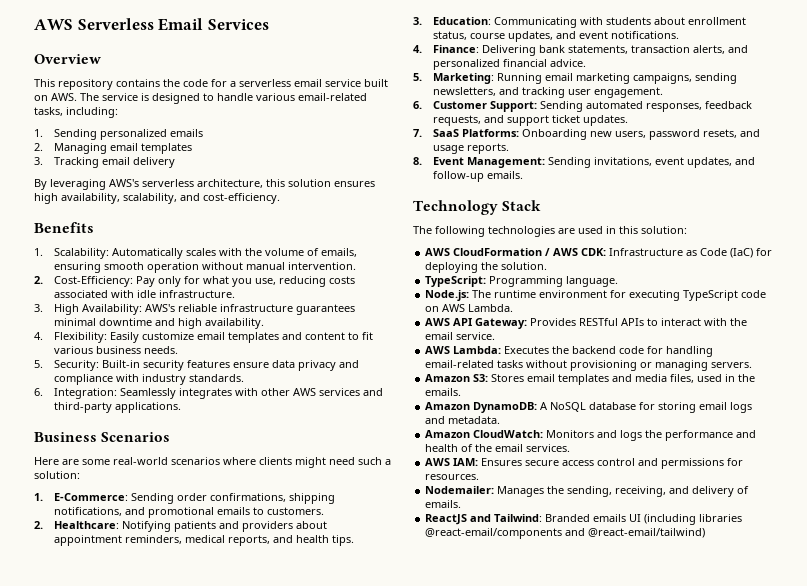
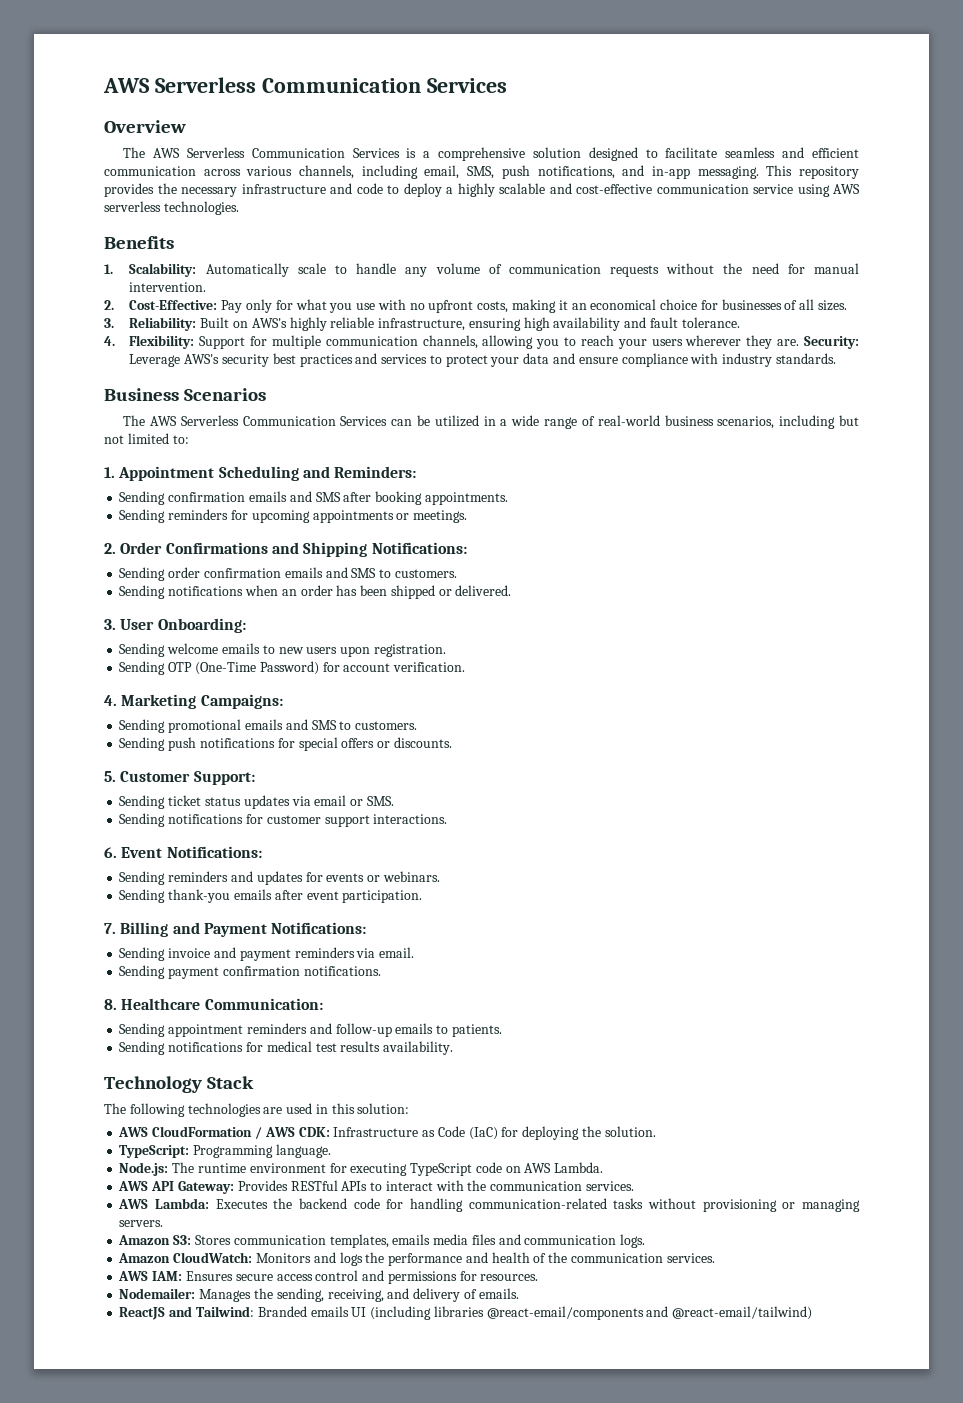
[34,18,204,31] AWS Serverless Email -> [103,77,421,93] AWS Serverless Communication
[34,79,388,90] [34,93,367,104] [34,107,118,118] [34,129,203,140] [34,143,192,154] [34,157,175,168] [34,179,375,190] [34,193,280,204] [34,222,94,233] [34,248,357,259] [53,262,243,273] This repository contains the code for a serverless email service built on AWS. The service is designed to handle various email-related tasks, including: // 1. Sending personalized emails // 2. Managing email templates // 3. Tracking email delivery // By leveraging AWS's serverless architecture, this solution ensures high availability, scalability, and cost-efficiency. // Benefits // 1. Scalability: Automatically scales with the volume of emails, ensuring smooth operation without -> [123,147,859,161] [104,165,860,179] [104,183,860,197] [104,201,239,215] [104,236,174,249] [104,263,805,277] The AWS Serverless Communication Services is a comprehensive solution designed to facilitate seamless and efficient communication across various channels, including email, SMS, push notifications, and in-app messaging. This repository provides the necessary infrastructure and code to deploy a highly scalable and cost-effective communication service using AWS serverless technologies. // Benefits // 1. Scalability: Automatically scale to handle any volume of communication requests without the need for
[53,276,133,287] Cost-Efficiency: -> [129,300,218,310] Cost-Effective:
[254,276,355,287] [53,290,235,298] [34,304,355,315] [53,318,264,329] [34,332,373,343] [53,346,178,354] [34,360,359,371] [53,374,244,385] [34,388,383,399] [53,402,181,413] [34,432,171,442] [34,457,391,468] [34,471,80,479] [34,493,335,504] [53,507,324,518] [34,521,327,532] [53,535,354,546] [413,17,746,28] [432,31,679,42] [413,45,748,56] [432,59,586,70] [413,73,737,84] [432,87,663,98] [413,101,752,112] [432,115,628,126] [413,129,760,140] [432,143,509,154] [413,157,755,168] [432,171,523,182] use, reducing costs associated with idle infrastructure. // 3. High Availability: AWS's reliable infrastructure guarantees minimal downtime and high availability. // 4. Flexibility: Easily customize email templates and content to fit various business needs. // 5. Security: Built-in security features ensure data privacy and compliance with industry standards. // 6. Integration: Seamlessly integrates with other AWS services and third-party applications. // Business Scenarios // Here are some real-world scenarios where clients might need such a solution: // 1. E-Commerce: Sending order confirmations, shipping notifications, and promotional emails to customers. // 2. Healthcare: Notifying patients and providers about appointment reminders, medical reports, and health tips. // 3. Education: Communicating with students about enrollment status, course updates, and event notifications. // 4. Finance: Delivering bank statements, transaction alerts, and personalized financial advice. // 5. Marketing: Running email marketing campaigns, sending newsletters, and tracking user engagement. // 6. Customer Support: Sending automated responses, feedback requests, and support ticket updates. // 7. SaaS Platforms: Onboarding new users, password resets, and usage reports. // 8. Event Management: Sending invitations, event updates, and follow-up emails. -> [356,299,847,313] [104,317,740,331] [104,335,859,349] [129,353,836,367] [104,388,267,401] [123,415,859,429] [104,433,189,444] [104,466,417,481] [119,491,508,505] [119,509,468,523] [104,542,467,557] [119,567,457,581] [119,585,512,599] [104,618,246,633] [119,643,446,657] [119,661,466,675] [104,694,283,709] [119,719,418,733] [119,737,452,751] [104,771,255,785] [119,795,394,809] [119,813,448,827] [104,846,262,858] [119,871,440,885] [119,889,423,903] [104,922,367,937] [119,947,415,961] [119,965,381,979] [104,998,323,1010] [119,1023,502,1037] [119,1041,454,1055] use with no upfront costs, making it an economical choice for businesses of all sizes. // 3. Reliability: Built on AWS's highly reliable infrastructure, ensuring high availability and fault tolerance. // 4. Flexibility: Support for multiple communication channels, allowing you to reach your users wherever they are. Security: Leverage AWS's security best practices and services to protect your data and ensure compliance with industry standards. // Business Scenarios // The AWS Serverless Communication Services can be utilized in a wide range of real-world business scenarios, including but not limited to: // 1. Appointment Scheduling and Reminders: // Sending confirmation emails and SMS after booking appointments. // Sending reminders for upcoming appointments or meetings. // 2. Order Confirmations and Shipping Notifications: // Sending order confirmation emails and SMS to customers. // Sending notifications when an order has been shipped or delivered. // 3. User Onboarding: // Sending welcome emails to new users upon registration. // Sending OTP (One-Time Password) for account verification. // 4. Marketing Campaigns: // Sending promotional emails and SMS to customers. // Sending push notifications for special offers or discounts. // 5. Customer Support: // Sending ticket status updates via email or SMS. // Sending notifications for customer support interactions. // 6. Event Notifications: // Sending reminders and updates for events or webinars. // Sending thank-you emails after event participation. // 7. Billing and Payment Notifications: // Sending invoice and payment reminders via email. // Sending payment confirmation notifications. // 8. Healthcare Communication: // Sending appointment reminders and follow-up emails to patients. // Sending notifications for medical test results availability.
[425,332,496,340] email service. -> [490,1181,634,1191] communication services.
[425,360,495,368] email-related -> [468,1198,607,1209] communication-related
[527,374,756,385] [425,388,462,396] [425,402,753,413] [425,416,501,424] email templates and media files, used in the emails. // Amazon DynamoDB: A NoSQL database for storing email logs and metadata. -> [233,1234,646,1248] communication templates, emails media files and communication logs.
[495,444,524,452] email -> [570,1253,663,1263] communication

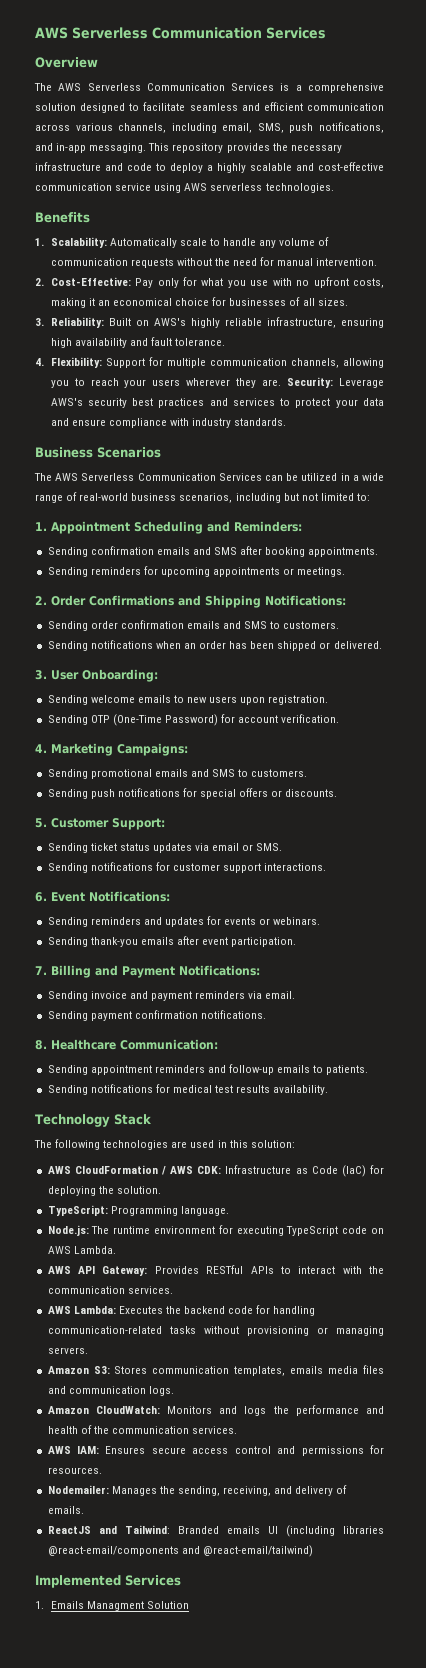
(813, 1313) none -> [35,1575,181,1588] [35,1601,189,1611] // Implemented Services // 1. Emails Managment Solution

